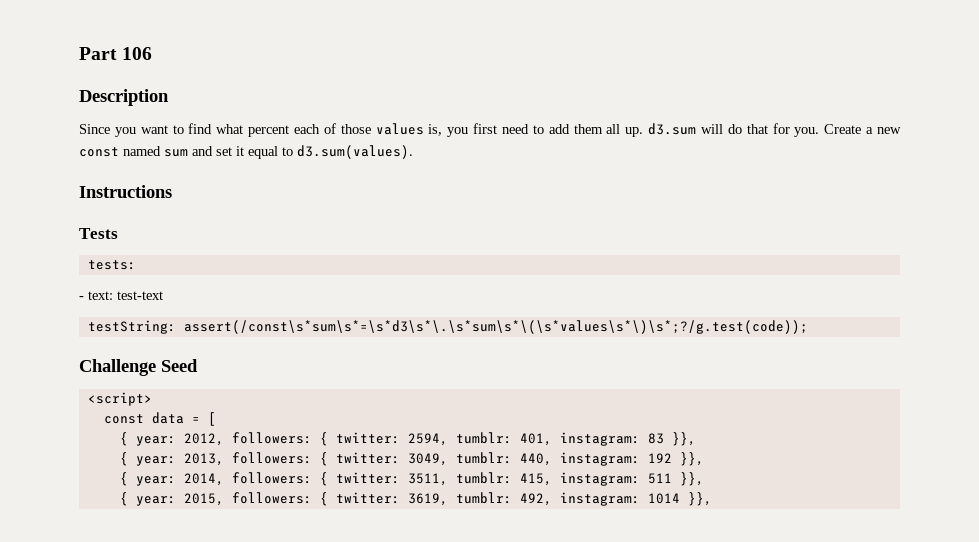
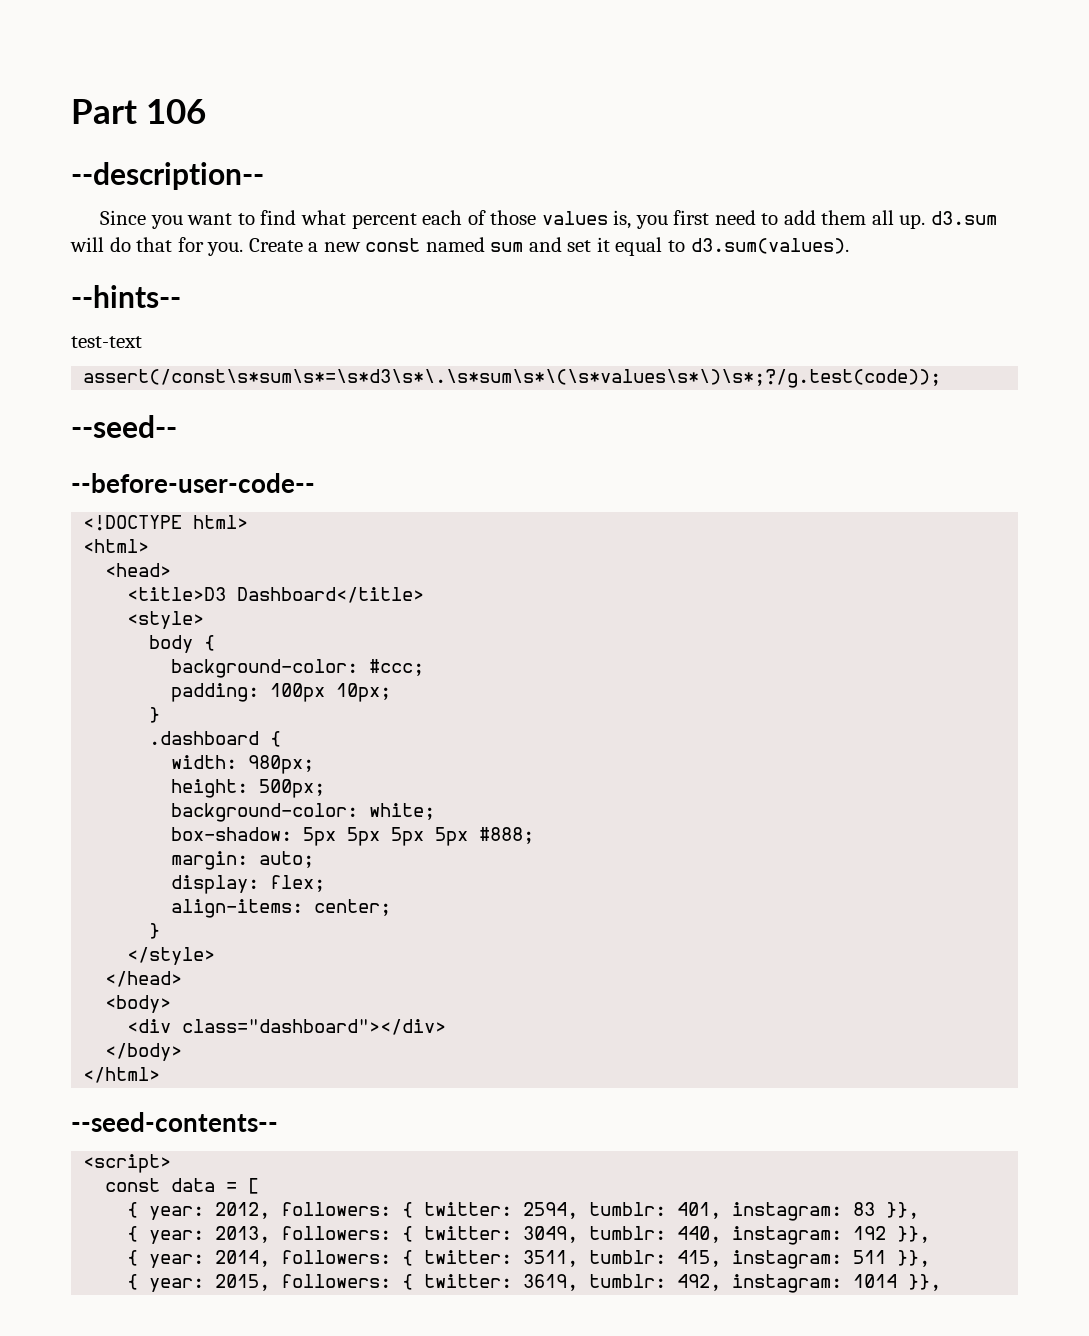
[79,89,169,106] Description -> [71,162,264,190] --description--
[79,185,172,198] [79,228,118,239] [87,260,136,270] [79,291,113,300] Instructions // Tests // tests: // - text: -> [71,285,181,308] --hints-- //
[87,320,176,334] testString: -> (142, 342) none
[79,359,198,376] Challenge Seed -> [71,415,177,438] [71,473,315,493] [83,515,249,531] [83,539,150,553] [105,563,172,577] [127,587,425,603] [127,611,205,629] [149,635,216,653] [171,659,425,678] [171,683,392,702] [149,707,161,723] [149,731,282,747] [171,755,315,774] [171,779,326,798] [171,803,436,822] [171,827,535,846] [171,851,315,870] [171,875,326,894] [171,899,392,918] [149,923,161,939] [127,947,216,965] [105,971,183,987] [105,995,172,1013] [127,1019,447,1035] [105,1043,183,1061] [83,1067,161,1083] [71,1112,278,1132] --seed-- // --before-user-code-- // <!DOCTYPE html> // <html> // <head> // <title>D3 Dashboard</title> // <style> // body { // background-color: #ccc; // padding: 100px 10px; // } // .dashboard { // width: 980px; // height: 500px; // background-color: white; // box-shadow: 5px 5px 5px 5px #888; // margin: auto; // display: flex; // align-items: center; // } // </style> // </head> // <body> // <div class="dashboard"></div> // </body> // </html> // --seed-contents--

